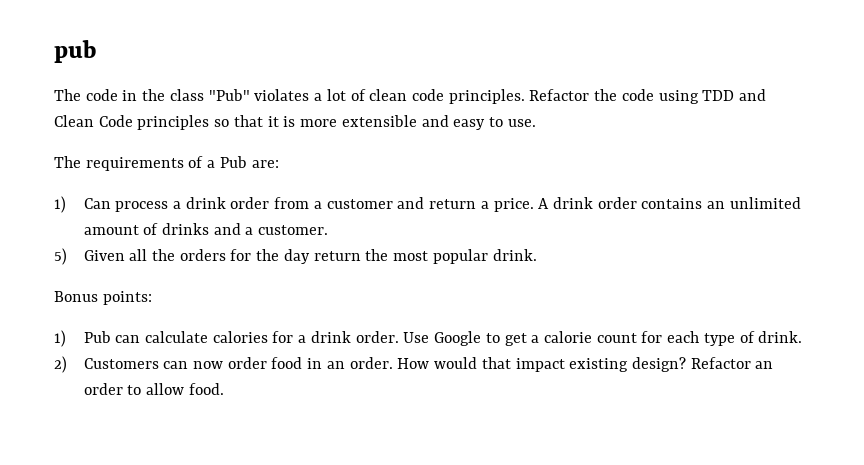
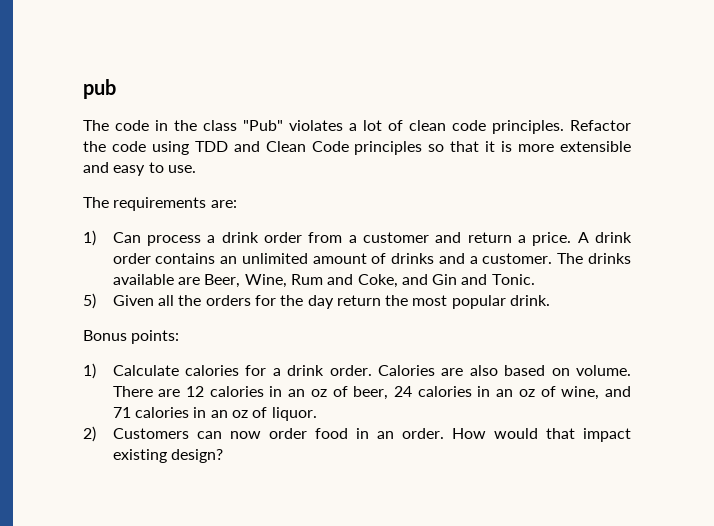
[188,156,247,168] of a Pub -> (207, 204) none
(329, 230) none -> [557,253,632,264] [112,274,535,288] The drinks available are Beer, Wine, Rum and Coke, and Gin and Tonic.
[83,331,209,343] Pub can calculate -> [112,365,179,376] Calculate
[403,331,803,346] Use Google to get a calorie count for each type of drink. -> [377,365,631,376] [112,386,632,400] [112,407,317,421] Calories are also based on volume. There are 12 calories in an oz of beer, 24 calories in an oz of wine, and 71 calories in an oz of liquor.
[690,357,774,369] [83,383,224,395] Refactor an order to allow food. -> (223, 456) none

